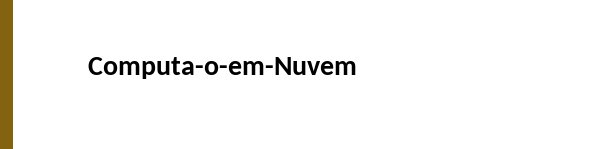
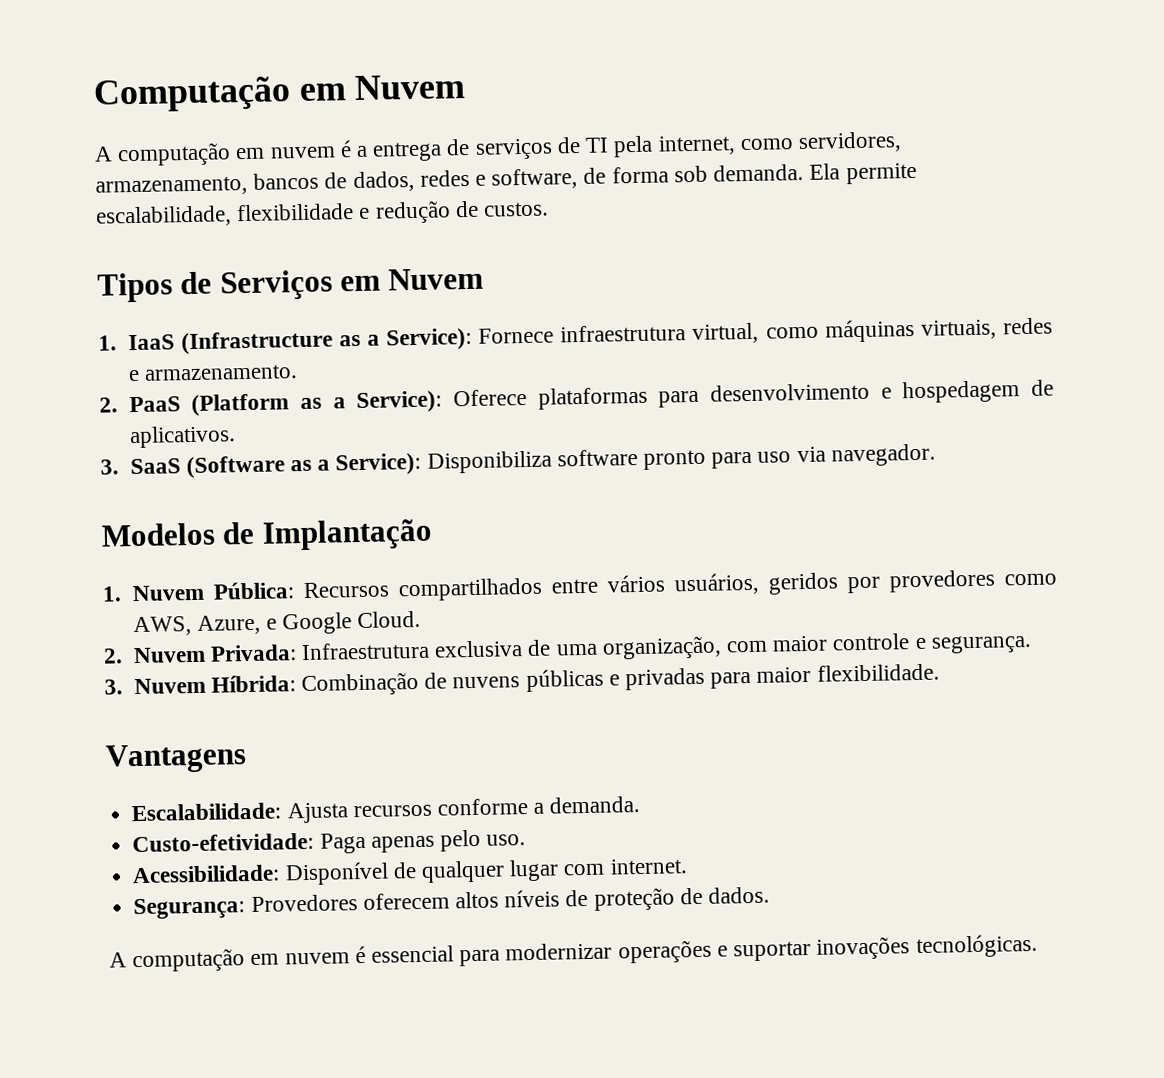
[88,57,357,79] Computa-o-em-Nuvem -> [93,74,467,113] [94,131,902,167] [95,162,917,197] [95,200,550,228] [97,267,485,303] [98,317,1053,355] [127,364,298,382] [99,379,1054,416] [128,425,236,449] [100,443,936,479] [101,518,433,551] [102,569,1057,602] [132,610,422,637] [103,633,1032,664] [104,663,940,697] [105,743,247,774] [131,795,641,824] [132,829,527,854] [132,858,688,886] [133,886,770,921] [109,933,1038,973] Computação em Nuvem // A computação em nuvem é a entrega de serviços de TI pela internet, como servidores, armazenamento, bancos de dados, redes e software, de forma sob demanda. Ela permite escalabilidade, flexibilidade e redução de custos. // Tipos de Serviços em Nuvem // 1. IaaS (Infrastructure as a Service): Fornece infraestrutura virtual, como máquinas virtuais, redes e armazenamento. // 2. PaaS (Platform as a Service): Oferece plataformas para desenvolvimento e hospedagem de aplicativos. // 3. SaaS (Software as a Service): Disponibiliza software pronto para uso via navegador. // Modelos de Implantação // 1. Nuvem Pública: Recursos compartilhados entre vários usuários, geridos por provedores como AWS, Azure, e Google Cloud. // 2. Nuvem Privada: Infraestrutura exclusiva de uma organização, com maior controle e segurança. // 3. Nuvem Híbrida: Combinação de nuvens públicas e privadas para maior flexibilidade. // Vantagens // Escalabilidade: Ajusta recursos conforme a demanda. // Custo-efetividade: Paga apenas pelo uso. // Acessibilidade: Disponível de qualquer lugar com internet. // Segurança: Provedores oferecem altos níveis de proteção de dados. // A computação em nuvem é essencial para modernizar operações e suportar inovações tecnológicas.

